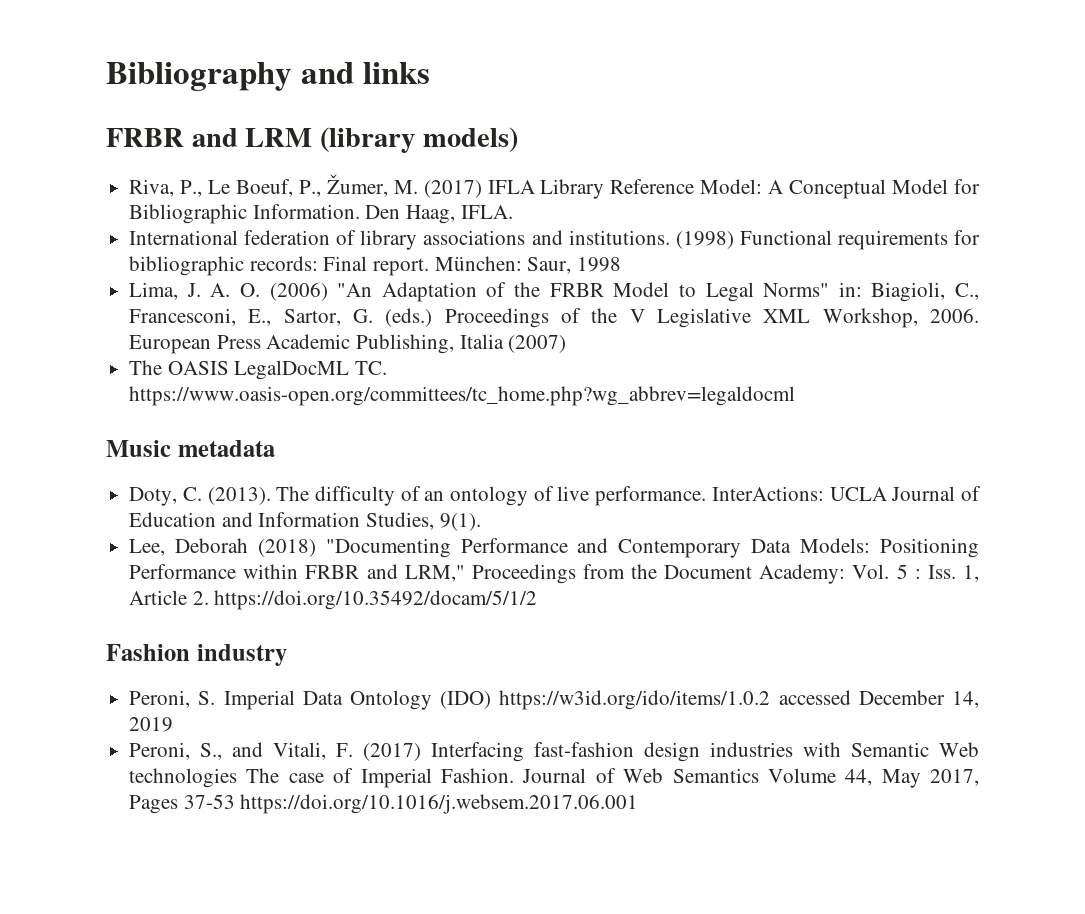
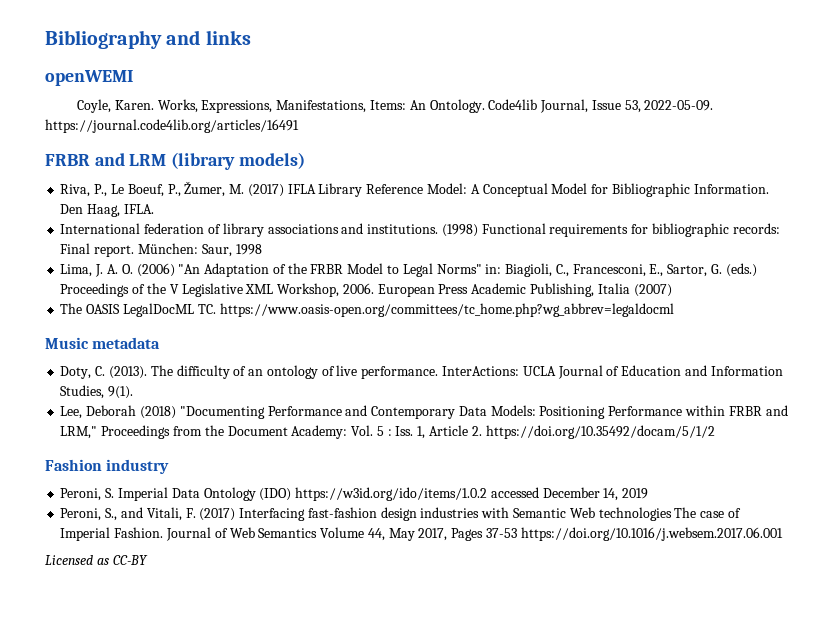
(430, 73) none -> [45,70,133,86] [77,99,714,113] [45,119,299,133] // openWEMI // Coyle, Karen. Works, Expressions, Manifestations, Items: An Ontology. Code4lib Journal, Issue 53, 2022-05-09. https://journal.code4lib.org/articles/16491
(639, 804) none -> [45,555,148,565] // Licensed as CC-BY

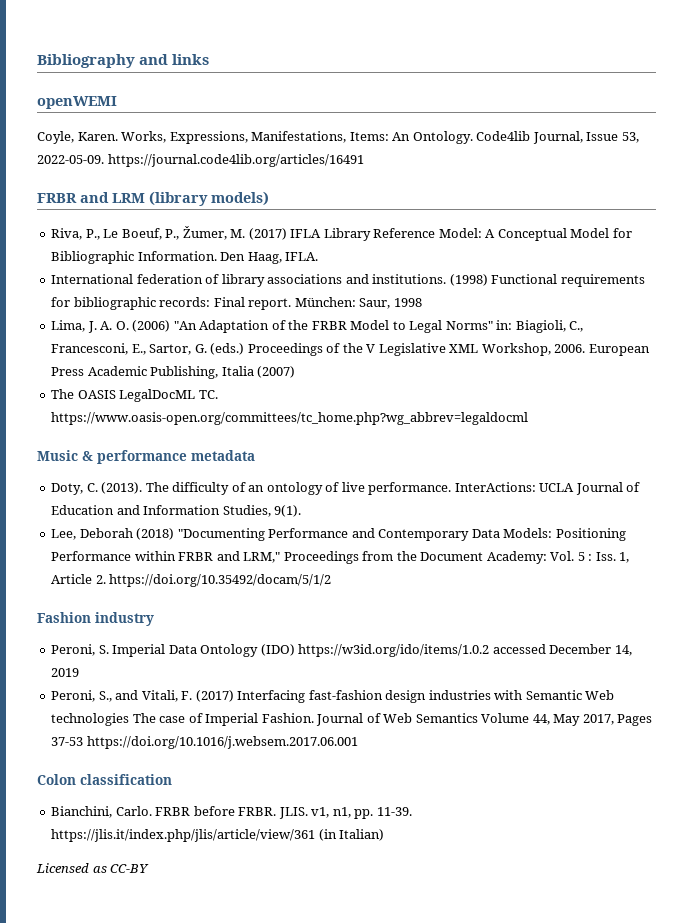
(89, 343) none -> [82,450,187,464] & performance
(783, 534) none -> [37,774,172,785] [51,806,412,819] [51,829,385,842] // Colon classification // Bianchini, Carlo. FRBR before FRBR. JLIS. v1, n1, pp. 11-39. https://jlis.it/index.php/jlis/article/view/361 (in Italian)

